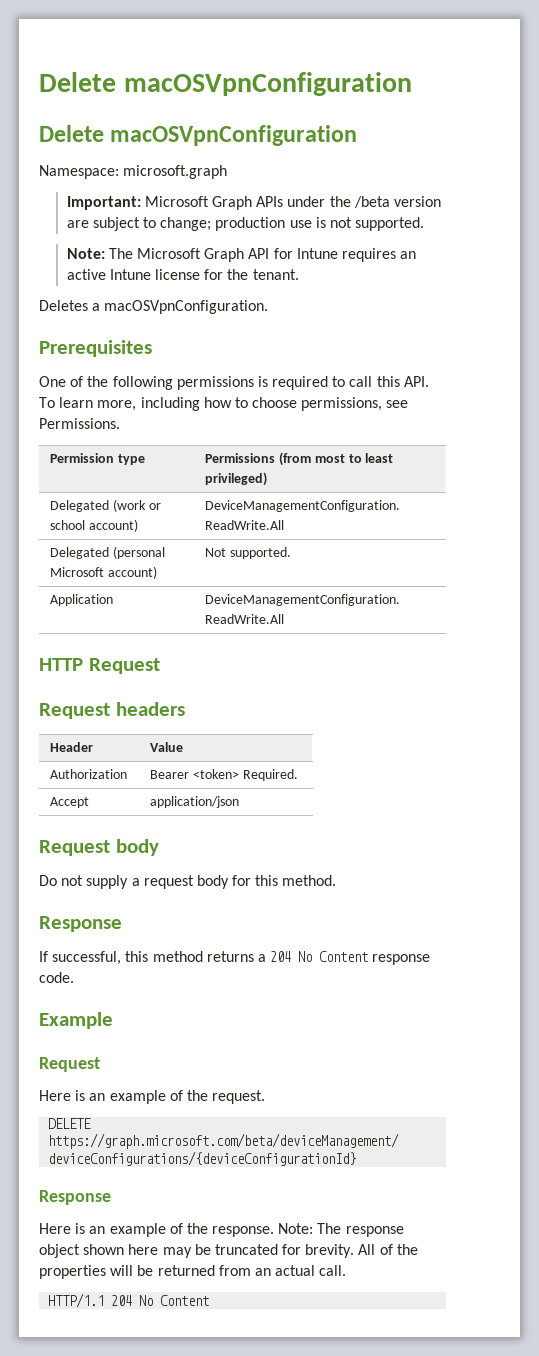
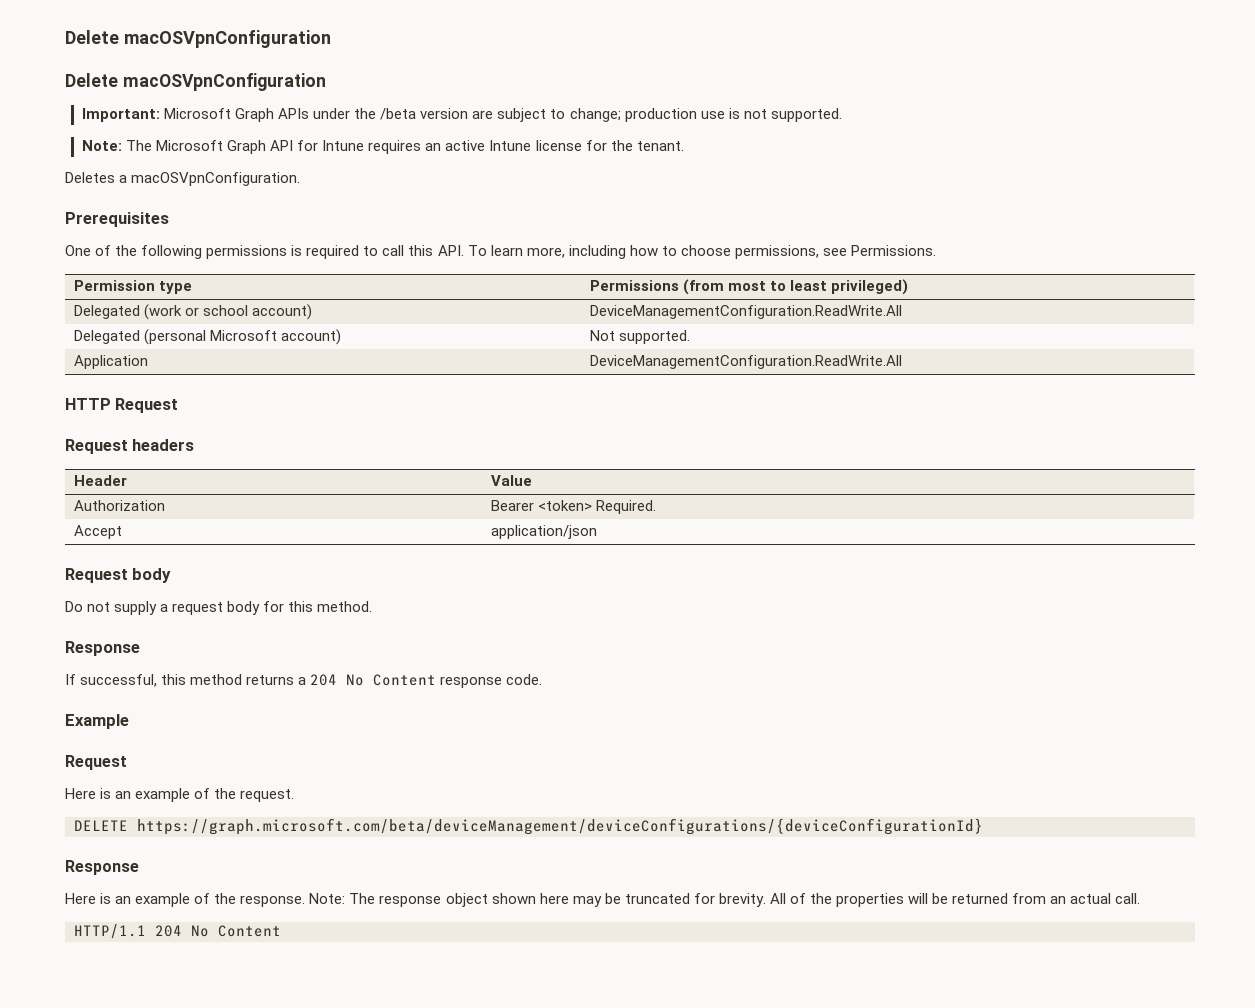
[39,165,228,179] // Namespace: microsoft.graph -> (326, 82) none

